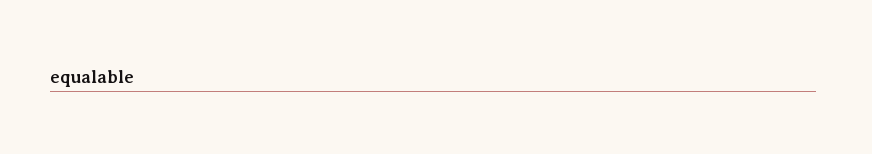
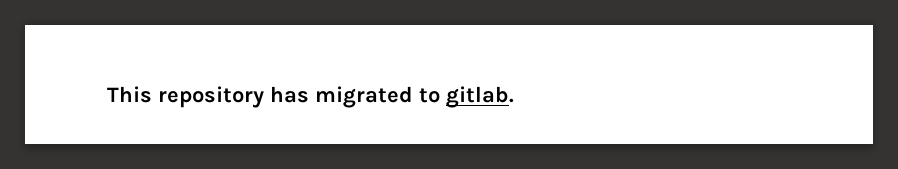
[50,70,134,87] equalable -> [107,86,514,108] This repository has migrated to gitlab.

